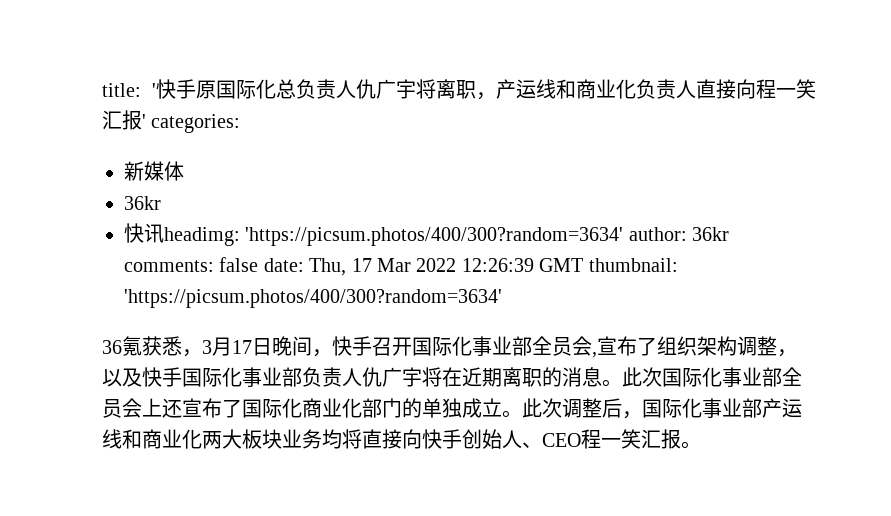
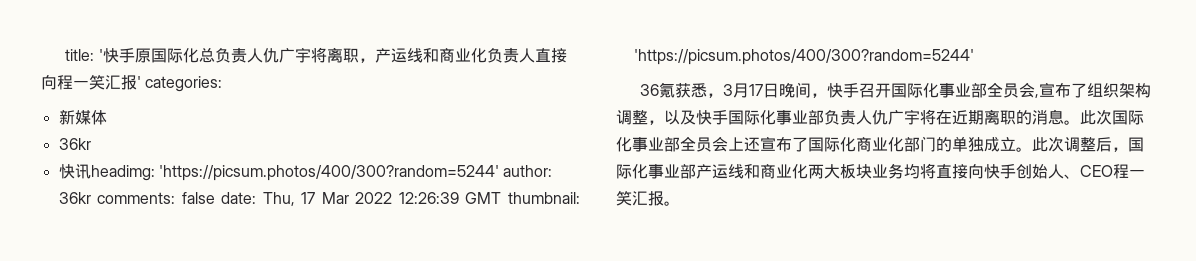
[245,227,624,246] 'https://picsum.photos/400/300?random=3634' -> [158,165,499,181] 'https://picsum.photos/400/300?random=5244'
[124,289,502,308] 'https://picsum.photos/400/300?random=3634' -> [633,49,974,65] 'https://picsum.photos/400/300?random=5244'

